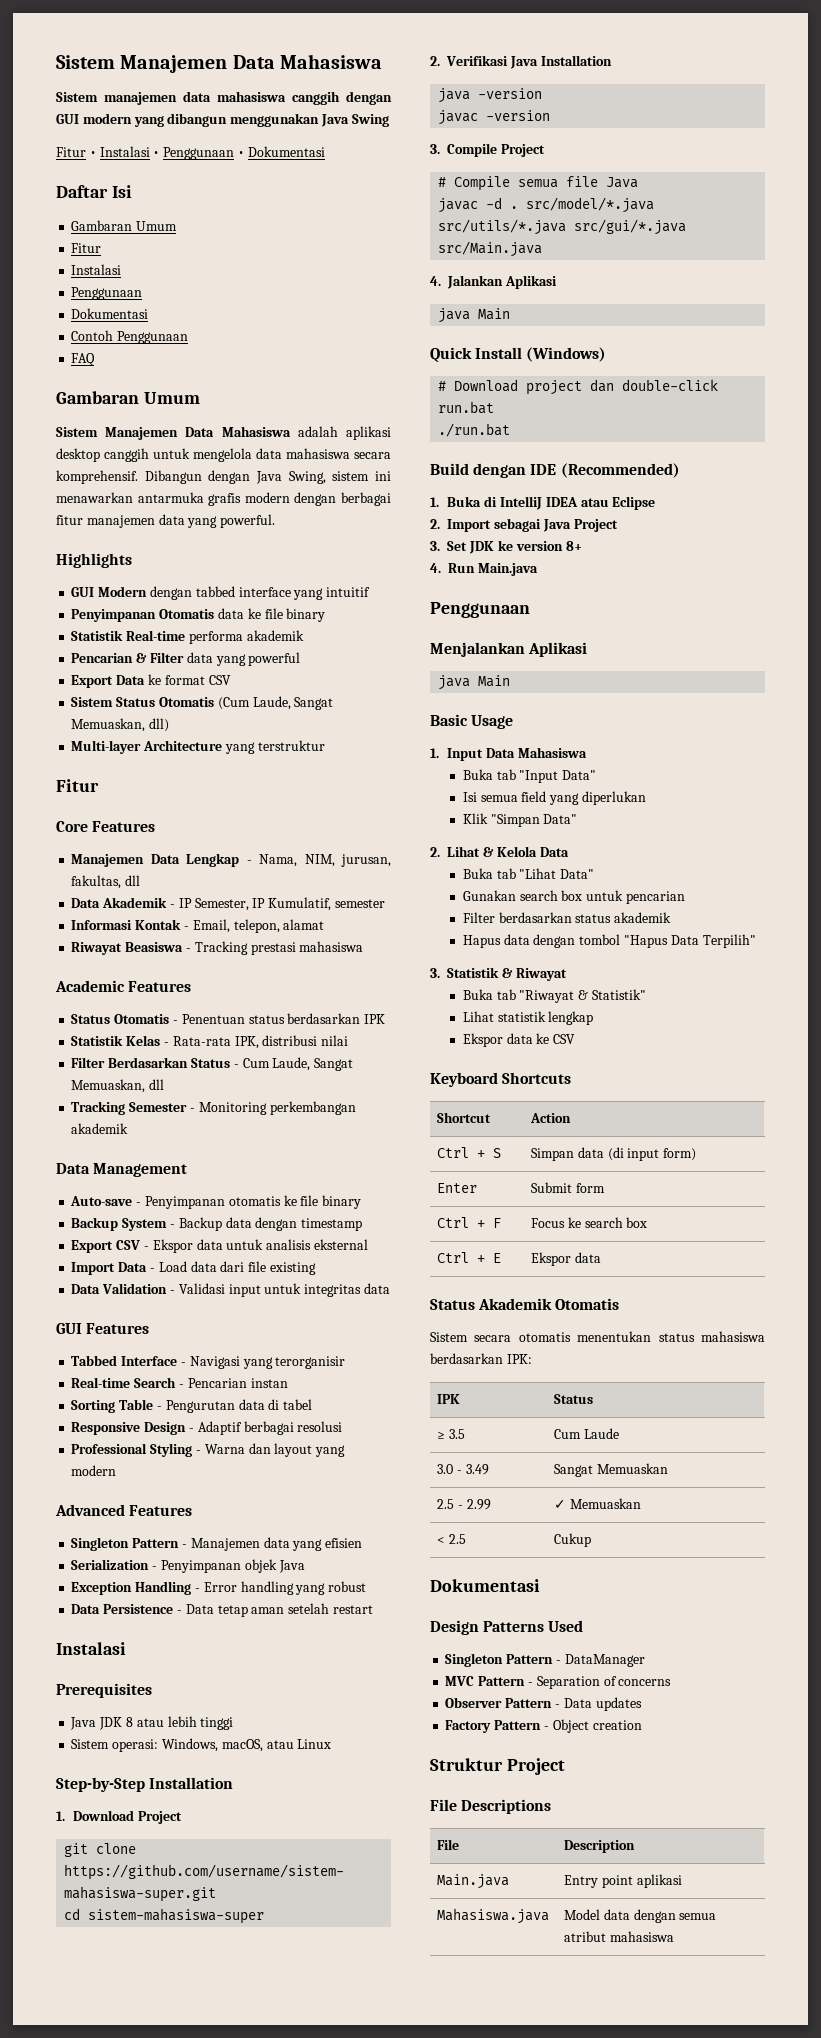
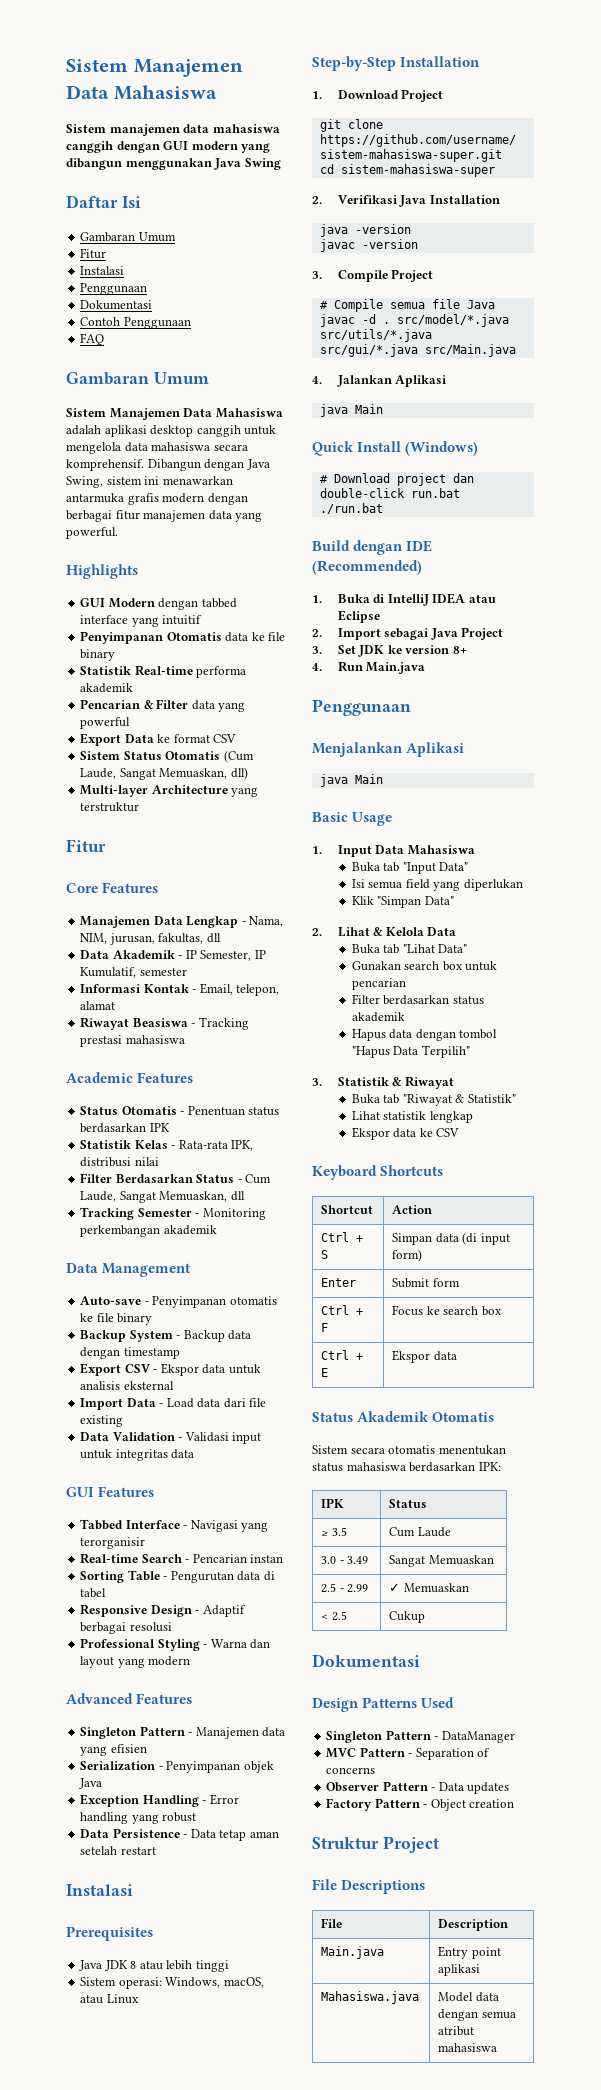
[56,146,325,160] // Fitur • Instalasi • Penggunaan • Dokumentasi -> (281, 164) none

